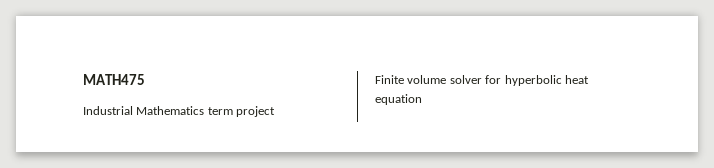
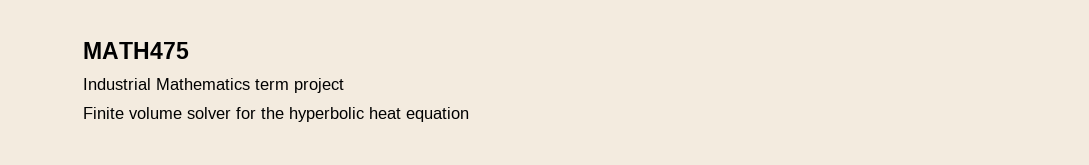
(502, 79) none -> [261,107,284,119] the

